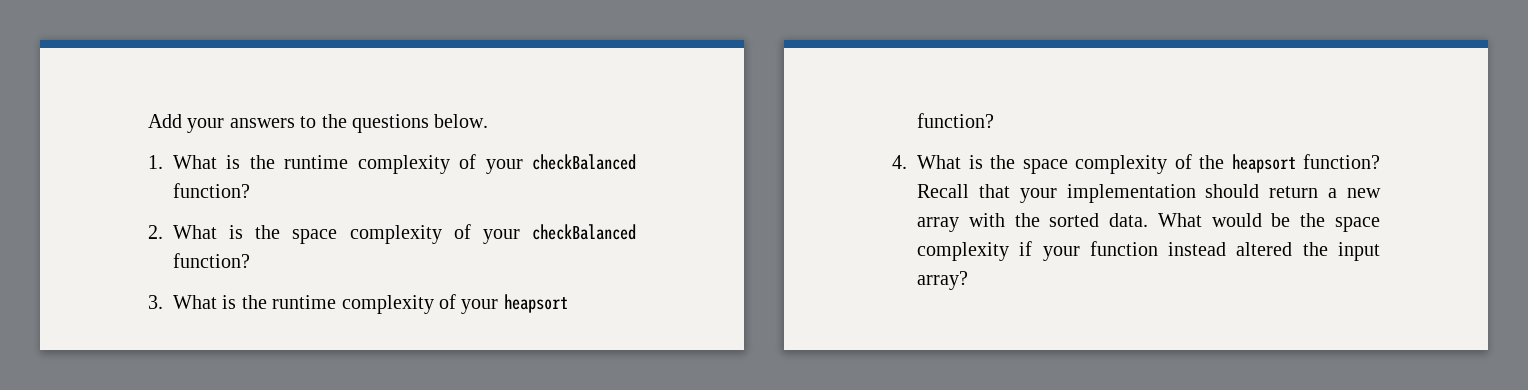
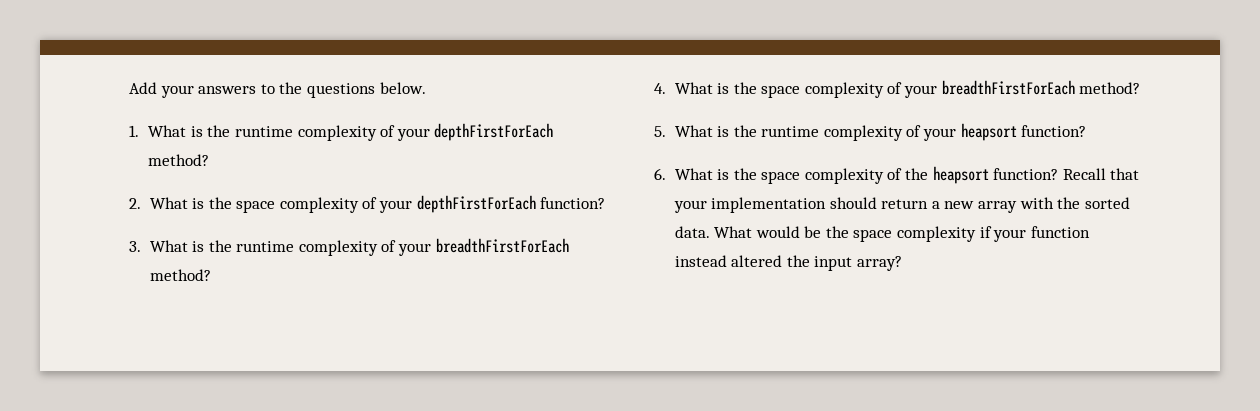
[532,154,636,170] [173,183,250,198] checkBalanced function? -> [434,123,554,141] [148,154,210,166] depthFirstForEach method?
[532,224,636,240] checkBalanced -> [416,195,536,213] depthFirstForEach
(499, 306) none -> [435,238,569,253] [149,269,211,281] [654,80,1141,98] [654,125,957,141] breadthFirstForEach method? // 4. What is the space complexity of your breadthFirstForEach method? // 5. What is the runtime complexity of your
[892,155,907,169] 4. -> [654,168,666,180] 6.

